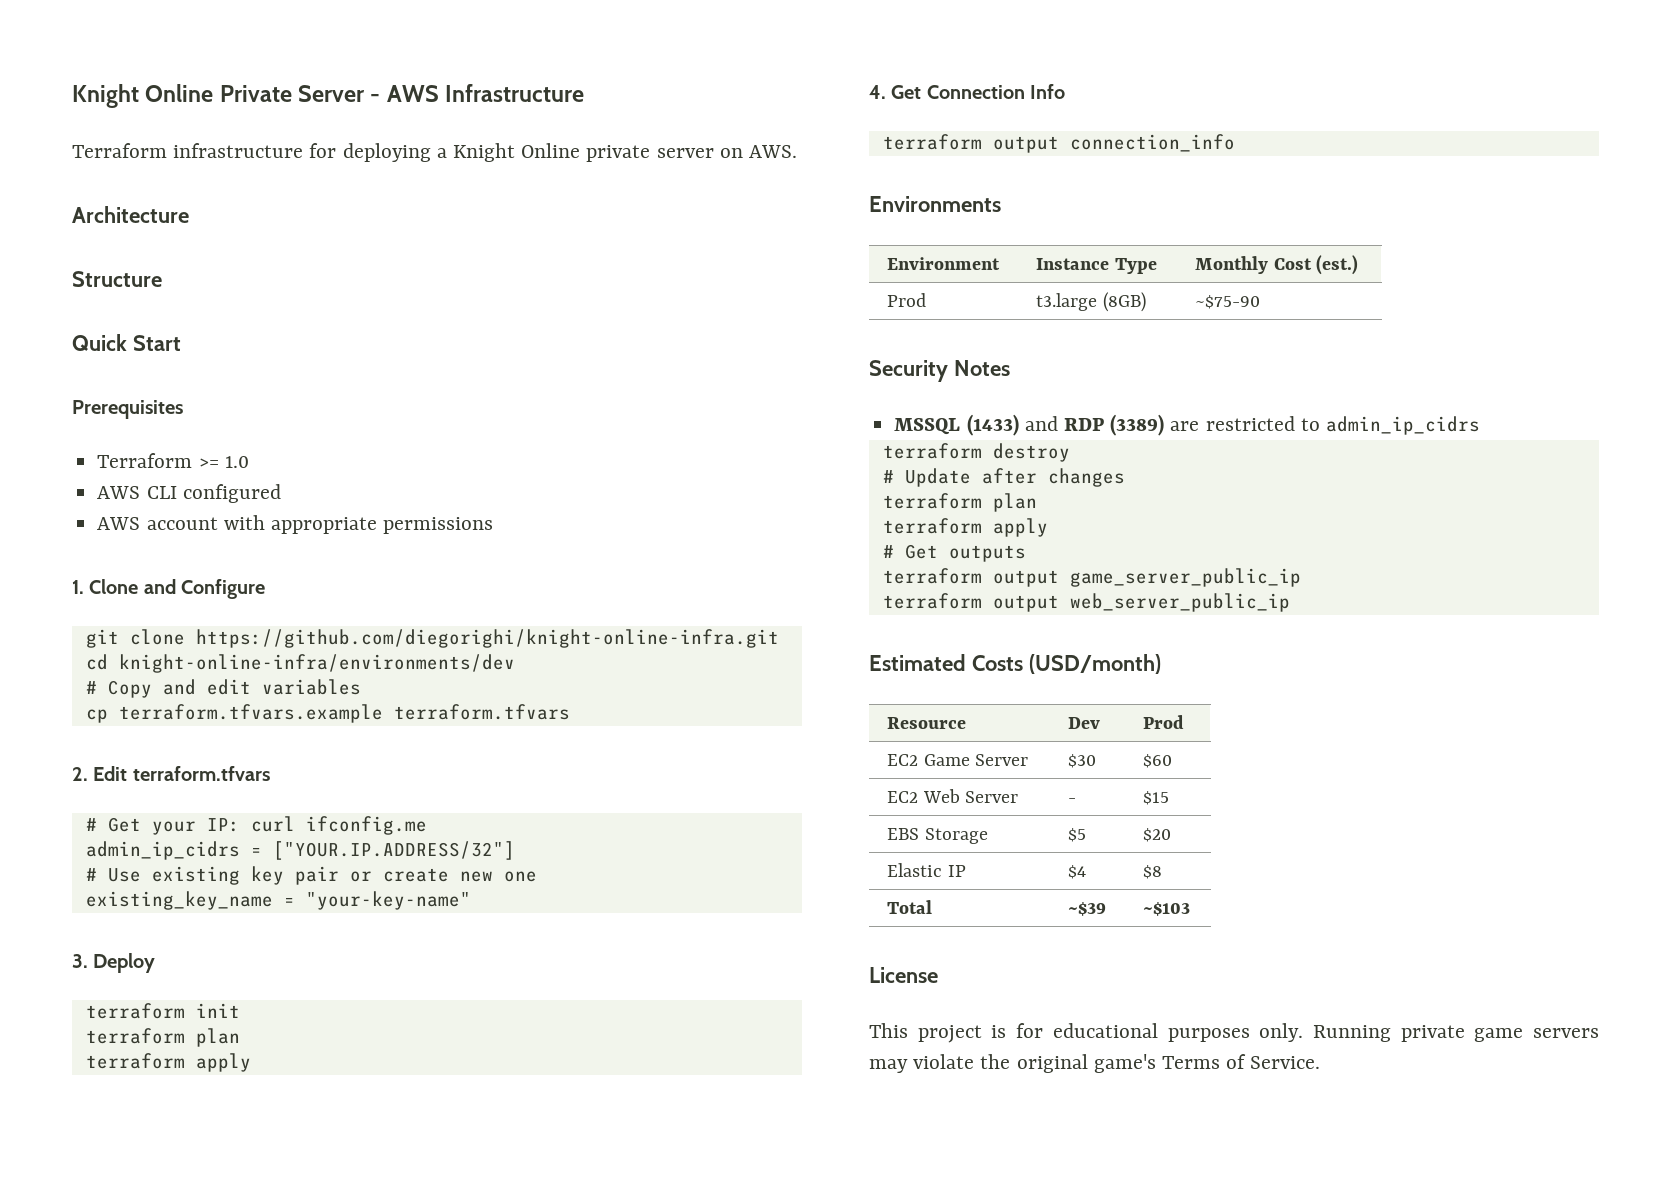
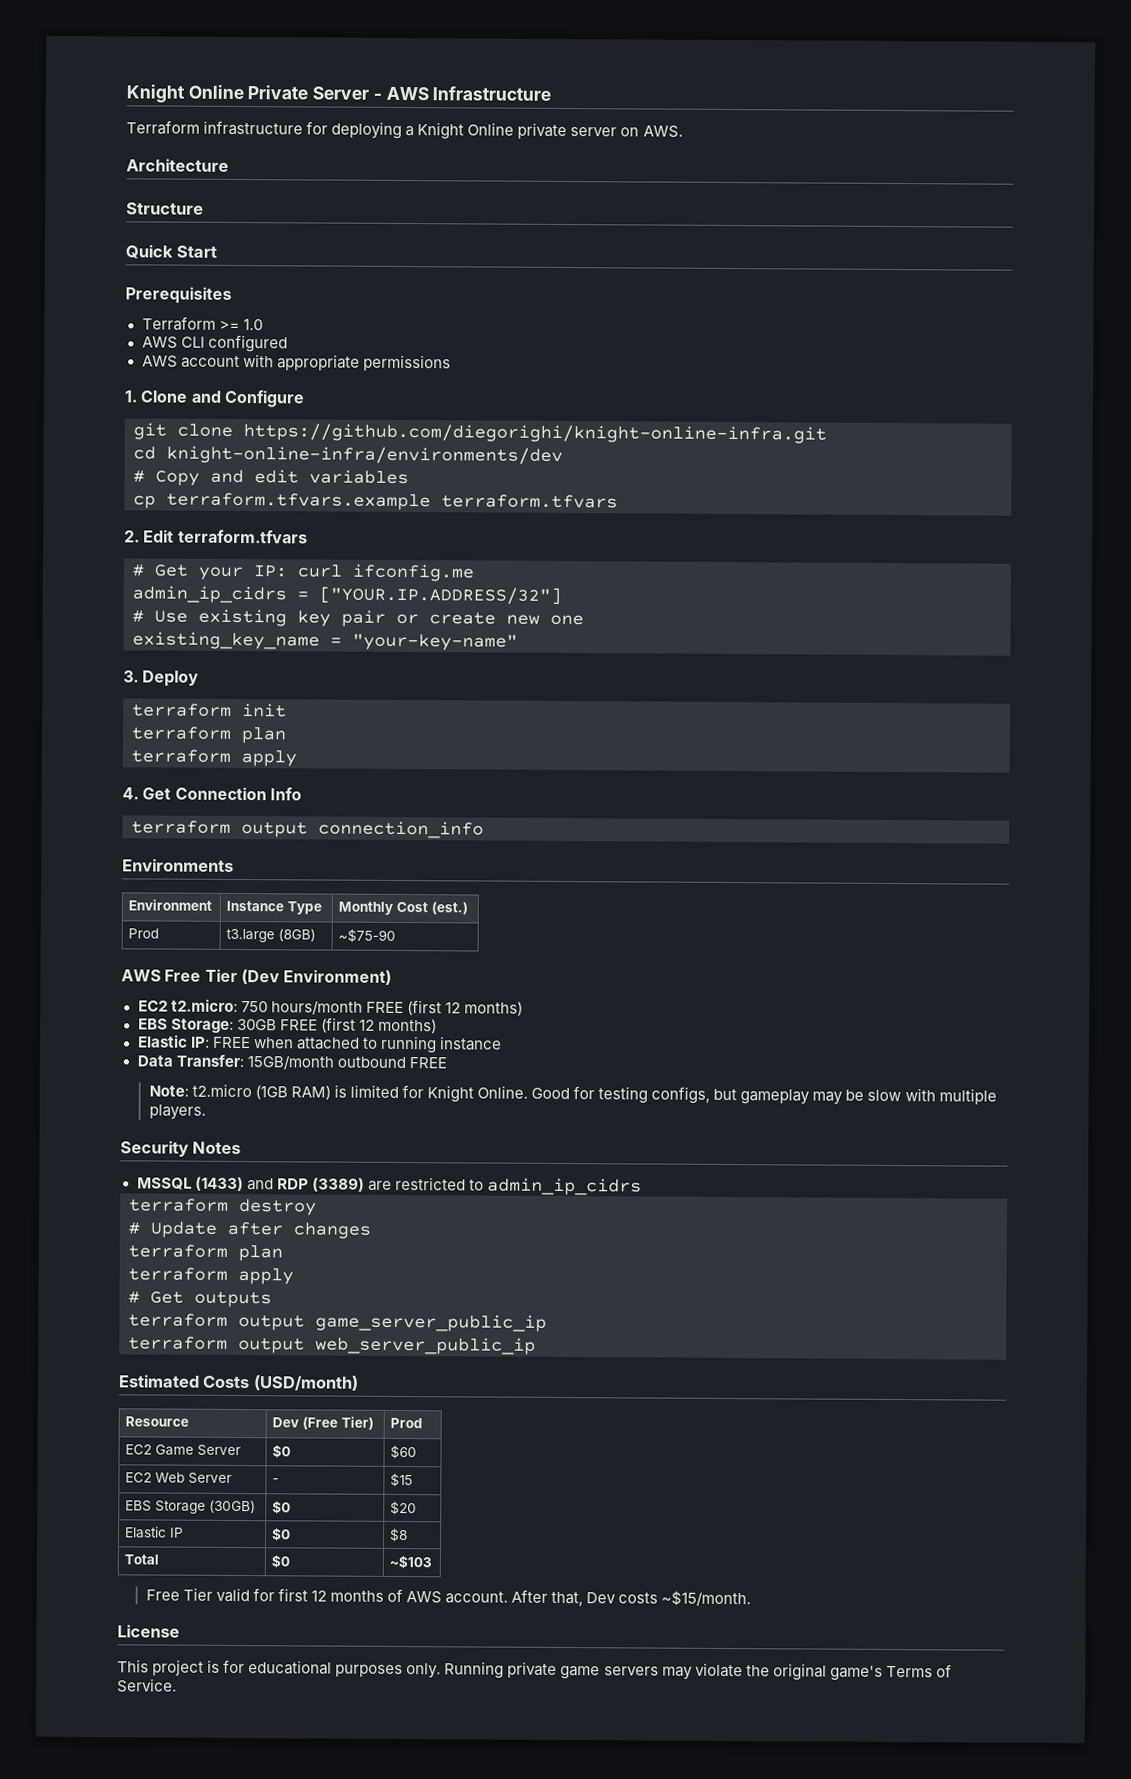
(1261, 302) none -> [121,968,393,985] [137,998,523,1016] [137,1017,437,1034] [137,1034,502,1054] [136,1054,447,1070] [148,1083,997,1105] [148,1104,206,1120] // AWS Free Tier (Dev Environment) // EC2 t2.micro: 750 hours/month FREE (first 12 months) // EBS Storage: 30GB FREE (first 12 months) // Elastic IP: FREE when attached to running instance // Data Transfer: 15GB/month outbound FREE // Note: t2.micro (1GB RAM) is limited for Knight Online. Good for testing configs, but gameplay may be slow with multiple players.
(1101, 723) none -> [301,1416,374,1430] (Free Tier)
[1068,754,1097,768] $30 -> [272,1444,292,1459] $0
[1068,828,1087,842] | $5 -> [209,1499,257,1514] [272,1500,292,1515] (30GB) | $0
[1068,865,1087,879] $4 -> [272,1527,292,1542] $0
[1068,902,1107,916] ~$39 -> [271,1554,291,1569] $0
(1191, 909) none -> [145,1587,752,1607] // Free Tier valid for first 12 months of AWS account. After that, Dev costs ~$15/month.

